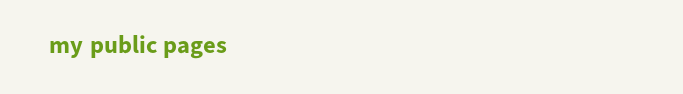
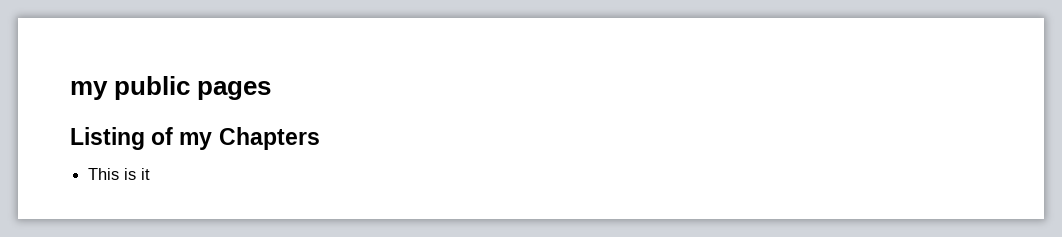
(228, 50) none -> [70,127,320,150] [88,168,151,180] // Listing of my Chapters // This is it

